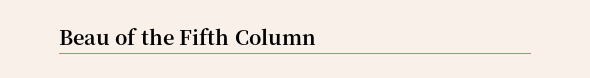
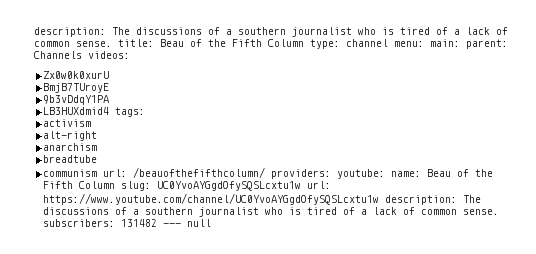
[59,28,316,45] Beau of the Fifth Column -> [34,27,508,37] [34,39,508,49] [34,51,130,59] [43,71,110,79] [43,83,110,93] [43,95,110,105] [43,107,146,117] [43,119,92,127] [43,131,98,141] [43,143,98,151] [43,155,98,163] [43,167,494,179] [43,181,332,191] [43,193,482,205] [43,207,500,217] [43,219,212,227] description: The discussions of a southern journalist who is tired of a lack of common sense. title: Beau of the Fifth Column type: channel menu: main: parent: Channels videos: // Zx0w0k0xurU // BmjB7TUroyE // 9b3vDdqY1PA // LB3HUXdmid4 tags: // activism // alt-right // anarchism // breadtube // communism url: /beauofthefifthcolumn/ providers: youtube: name: Beau of the Fifth Column slug: UC0YvoAYGgdOfySQSLcxtu1w url: https://www.youtube.com/channel/UC0YvoAYGgdOfySQSLcxtu1w description: The discussions of a southern journalist who is tired of a lack of common sense. subscribers: 131482 --- null

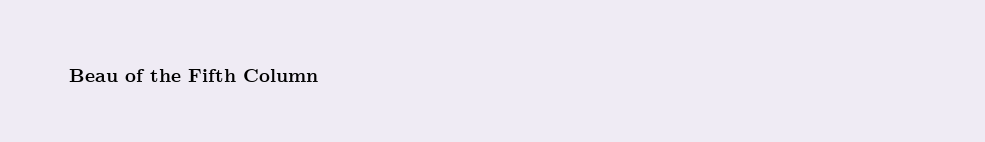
[34,27,508,37] [34,39,508,49] [34,51,130,59] [43,71,110,79] [43,83,110,93] [43,95,110,105] [43,107,146,117] [43,119,92,127] [43,131,98,141] [43,143,98,151] [43,155,98,163] [43,167,494,179] [43,181,332,191] [43,193,482,205] [43,207,500,217] [43,219,212,227] description: The discussions of a southern journalist who is tired of a lack of common sense. title: Beau of the Fifth Column type: channel menu: main: parent: Channels videos: // Zx0w0k0xurU // BmjB7TUroyE // 9b3vDdqY1PA // LB3HUXdmid4 tags: // activism // alt-right // anarchism // breadtube // communism url: /beauofthefifthcolumn/ providers: youtube: name: Beau of the Fifth Column slug: UC0YvoAYGgdOfySQSLcxtu1w url: https://www.youtube.com/channel/UC0YvoAYGgdOfySQSLcxtu1w description: The discussions of a southern journalist who is tired of a lack of common sense. subscribers: 131482 --- null -> [69,69,318,82] Beau of the Fifth Column

